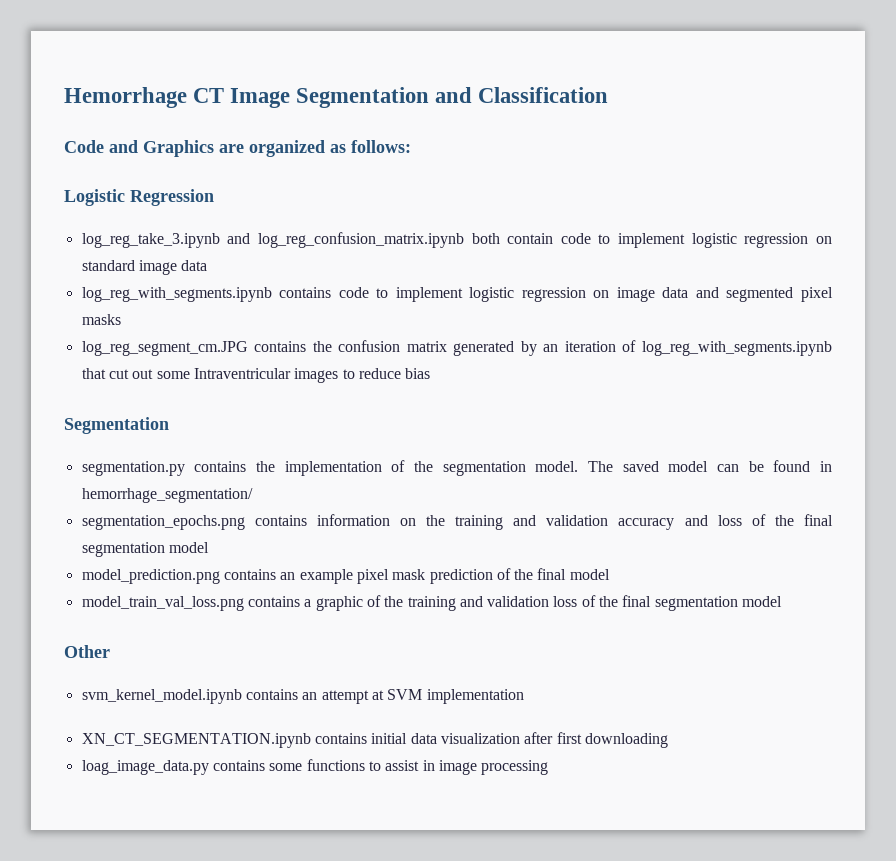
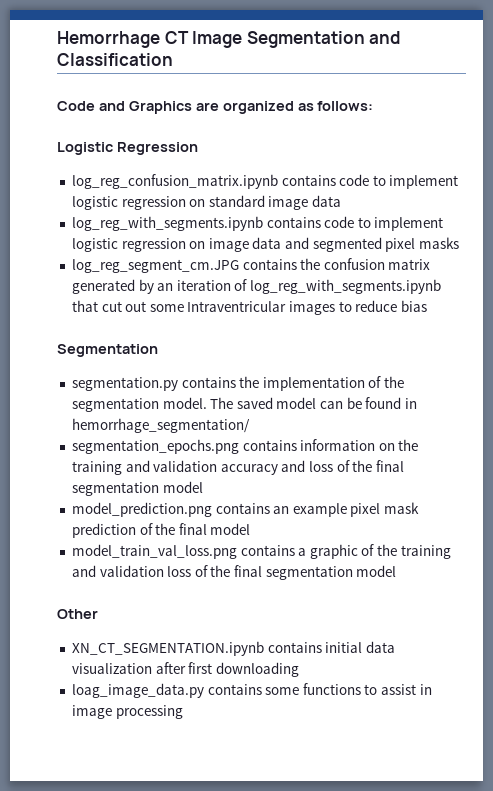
[81,232,554,248] log_reg_take_3.ipynb and log_reg_confusion_matrix.ipynb both contain -> [71,174,336,189] log_reg_confusion_matrix.ipynb contains
[81,689,524,704] // svm_kernel_model.ipynb contains an attempt at SVM implementation -> (98, 614) none

